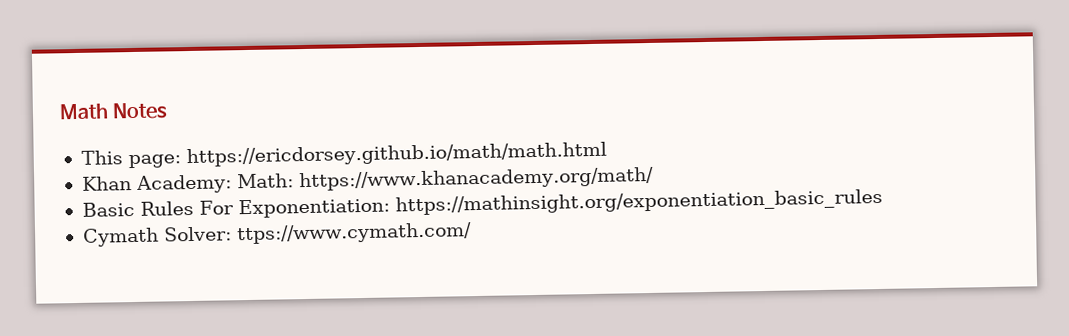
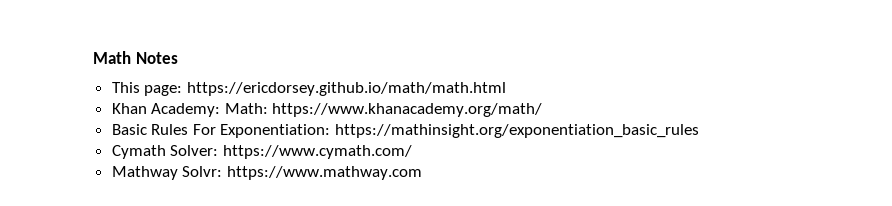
[235,222,472,245] ttps://www.cymath.com/ -> [222,145,412,159] [111,166,422,180] https://www.cymath.com/ // Mathway Solvr: https://www.mathway.com

